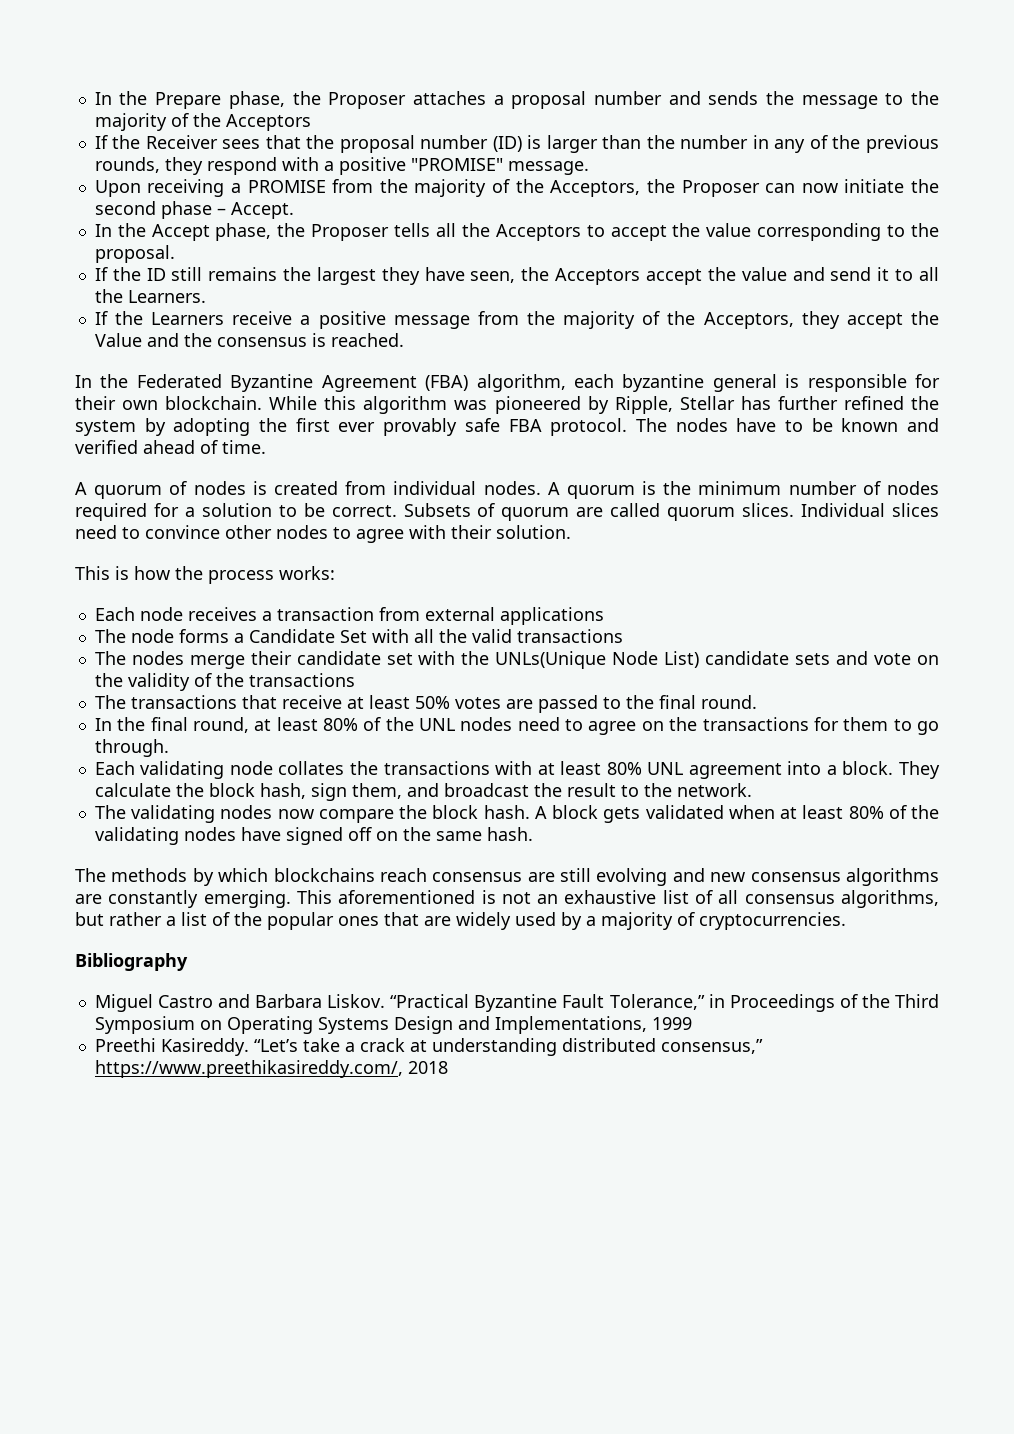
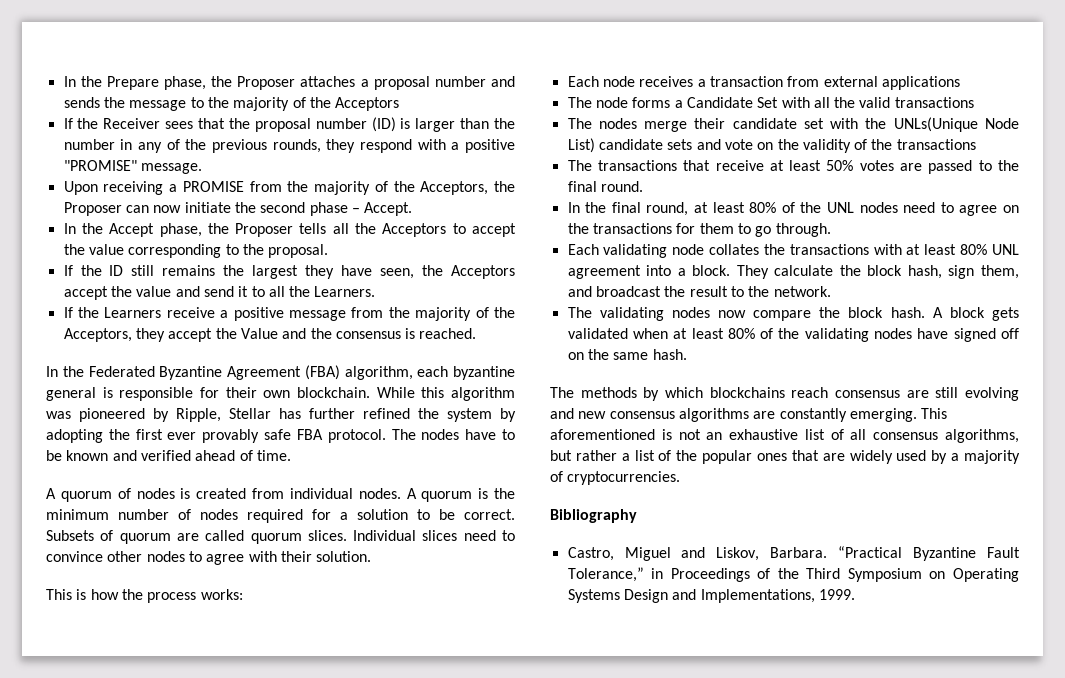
[94,994,386,1012] Miguel Castro and Barbara Liskov. -> [567,547,828,561] Castro, Miguel and Liskov, Barbara.
[651,1017,692,1030] [94,1038,763,1056] [94,1060,448,1078] 1999 // Preethi Kasireddy. “Let’s take a crack at understanding distributed consensus,” https://www.preethikasireddy.com/, 2018 -> [818,589,855,600] 1999.

